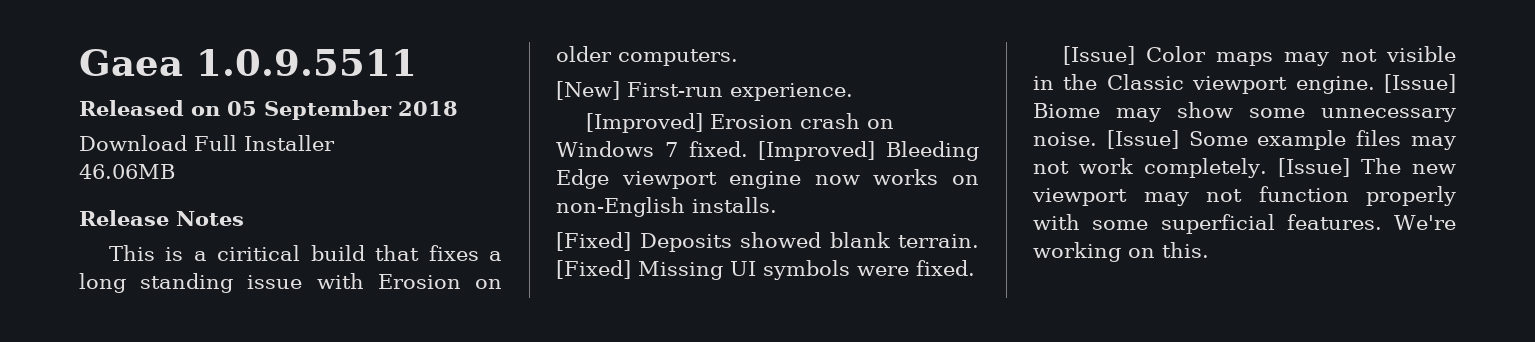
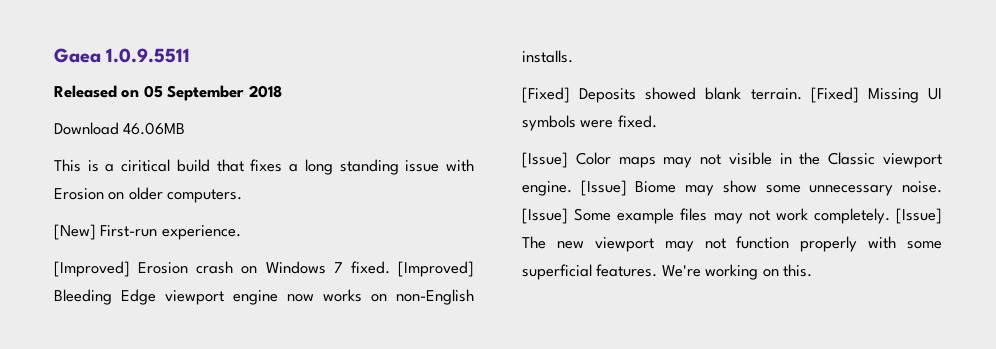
[194,135,335,151] Full Installer // -> (119, 128) none
[79,210,244,226] // Release Notes -> (186, 128) none

